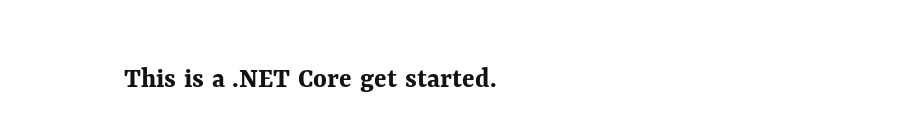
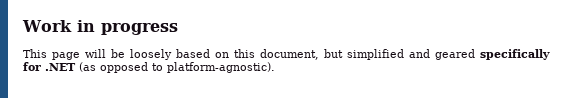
[124,67,497,92] This is a .NET Core get started. -> [22,20,178,35] [23,49,550,60] [23,62,275,73] Work in progress // This page will be loosely based on this document, but simplified and geared specifically for .NET (as opposed to platform-agnostic).

